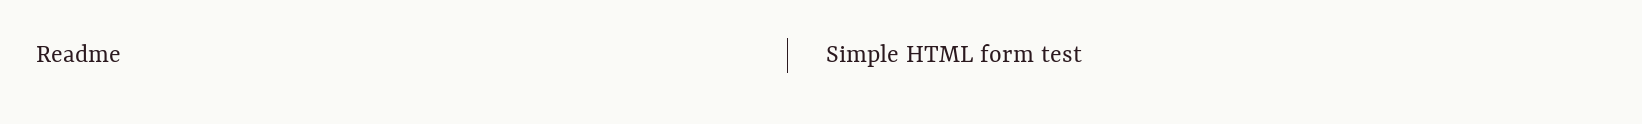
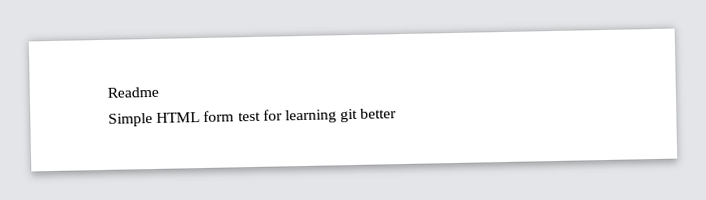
(1083, 54) none -> [262,108,398,124] for learning git better

